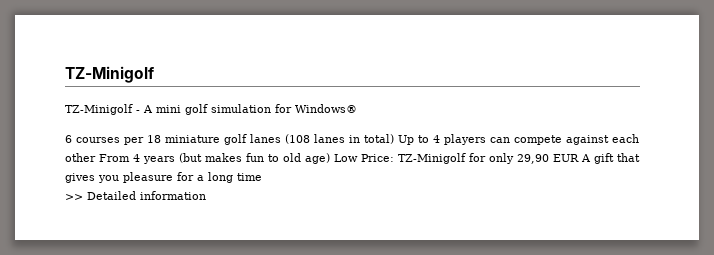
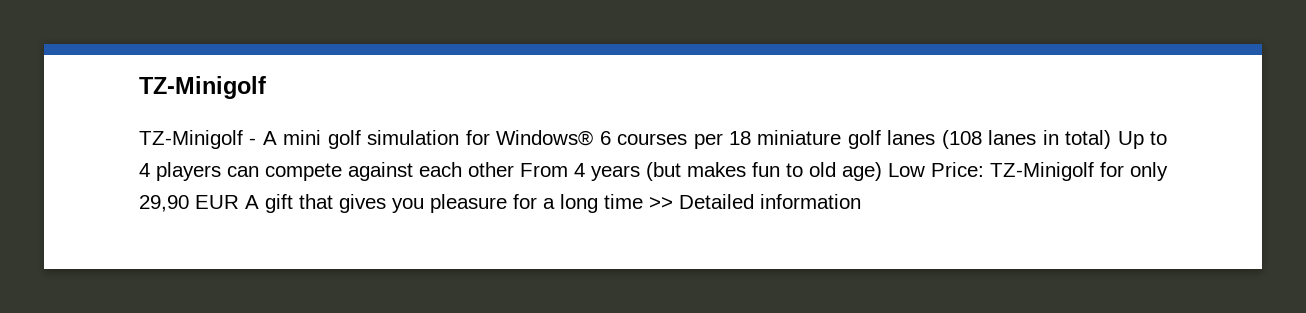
(357, 108) // -> (594, 138) none
(262, 177) // -> (643, 201) none

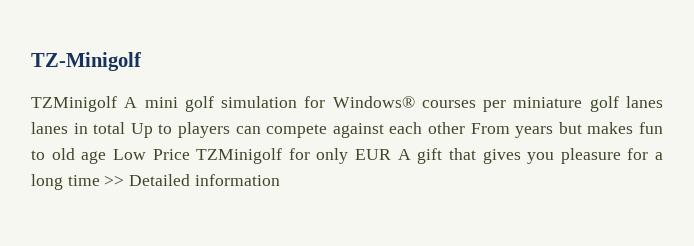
[139,130,257,149] TZ-Minigolf - -> [31,96,117,112] TZMinigolf
[599,131,611,145] 6 -> (415, 102) none
[728,131,751,145] 18 -> (507, 106) none
[941,130,982,149] (108 -> (663, 102) none
[1065,130,1112,149] total) -> [93,122,126,134] total
[139,163,150,177] 4 -> (173, 129) none
[574,162,681,181] 4 years (but -> [515,122,582,138] years but
[842,162,1094,181] age) Low Price: TZ-Minigolf -> [81,148,283,164] age Low Price TZMinigolf
[139,195,189,212] 29,90 -> (349, 156) none

